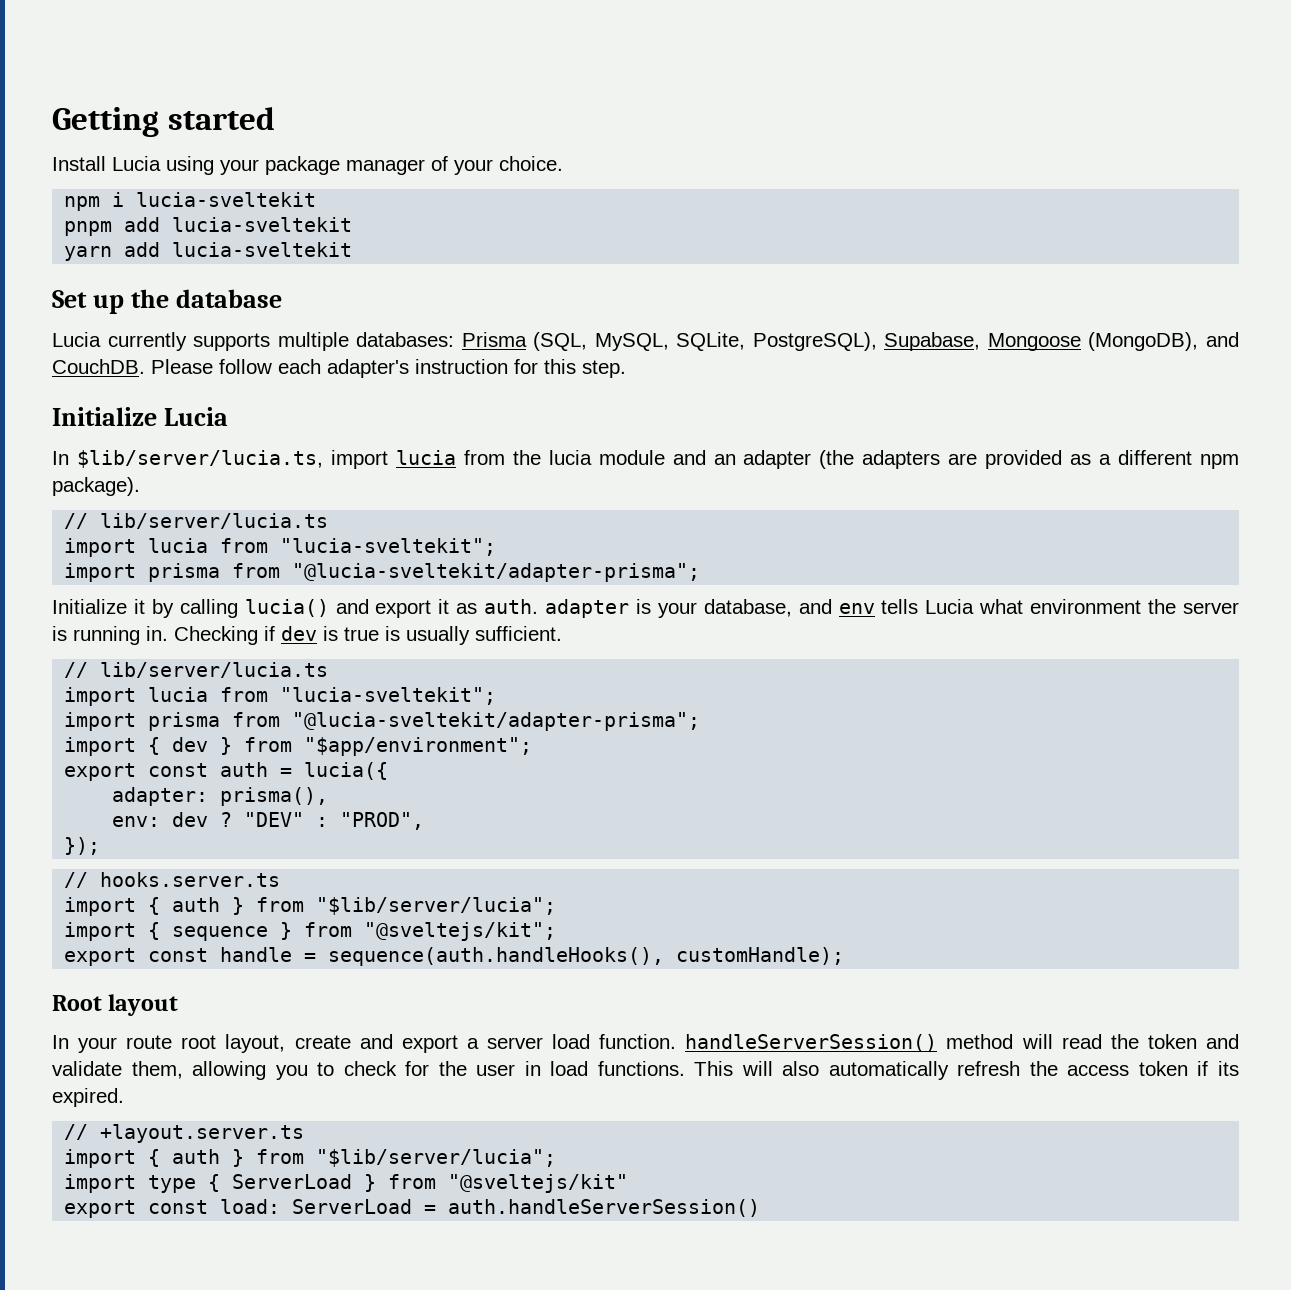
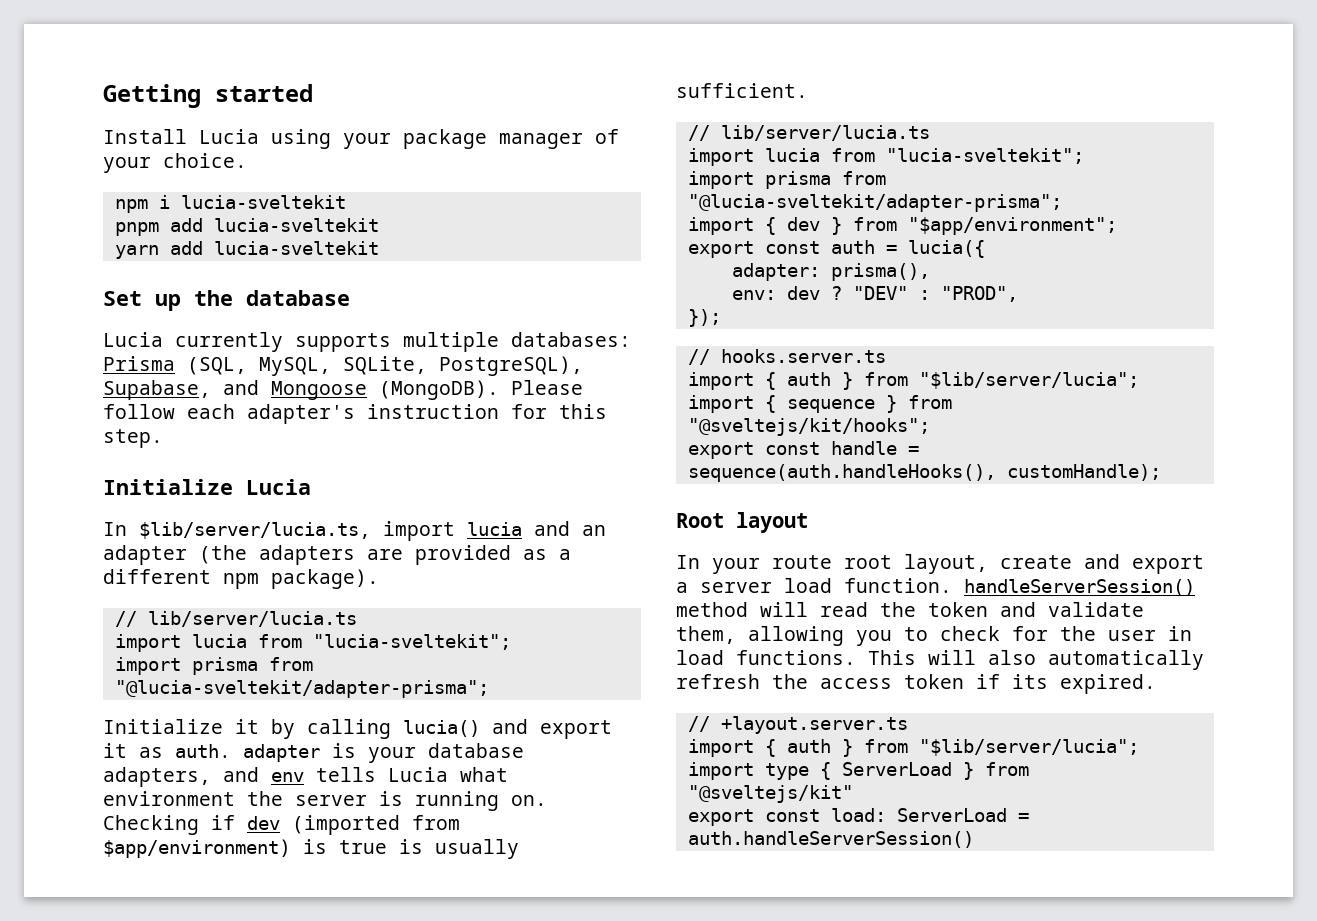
[987,332,1239,351] [52,359,145,374] Mongoose (MongoDB), and CouchDB. -> [223,380,499,400] and Mongoose (MongoDB).
[463,450,665,465] from the lucia module -> (522, 529) none
[703,599,792,617] database, -> [428,743,524,758] [103,767,211,787] database adapters,
[146,626,168,641] in. -> [511,795,547,806] on.
(317, 633) none -> [292,815,460,835] [103,839,291,858] (imported from $app/environment)
[364,922,557,941] "@sveltejs/kit"; -> [687,418,930,436] "@sveltejs/kit/hooks";

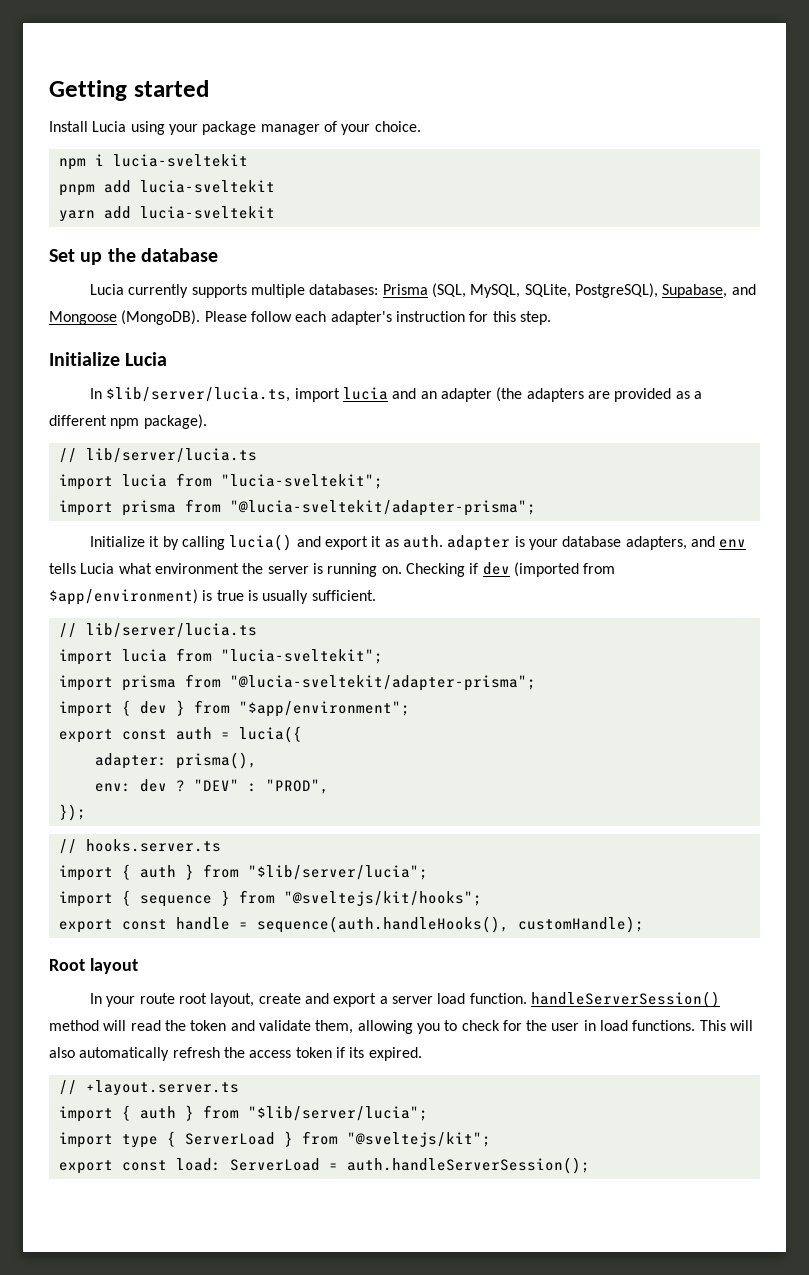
[687,785,853,803] "@sveltejs/kit" -> [346,1132,491,1147] "@sveltejs/kit";
[687,831,974,848] auth.handleServerSession() -> [346,1157,590,1174] auth.handleServerSession();

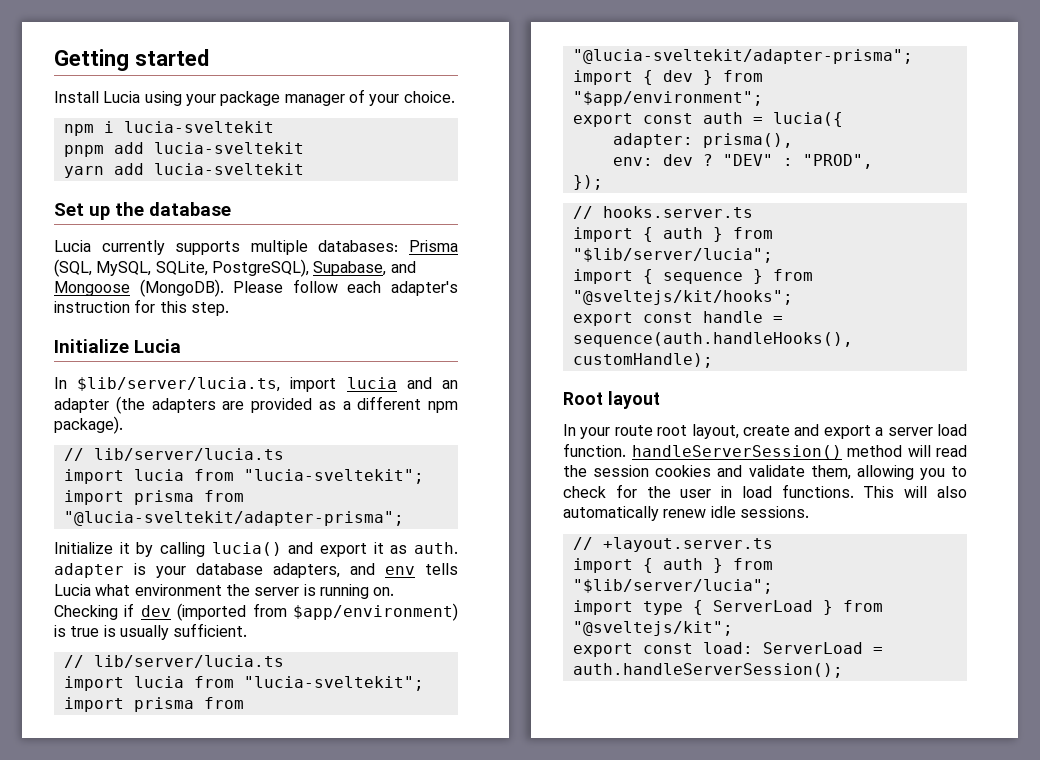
[190,1020,227,1031] token -> [593,465,712,477] session cookies
[172,1047,422,1061] refresh the access token if its expired. -> [663,506,809,518] renew idle sessions.

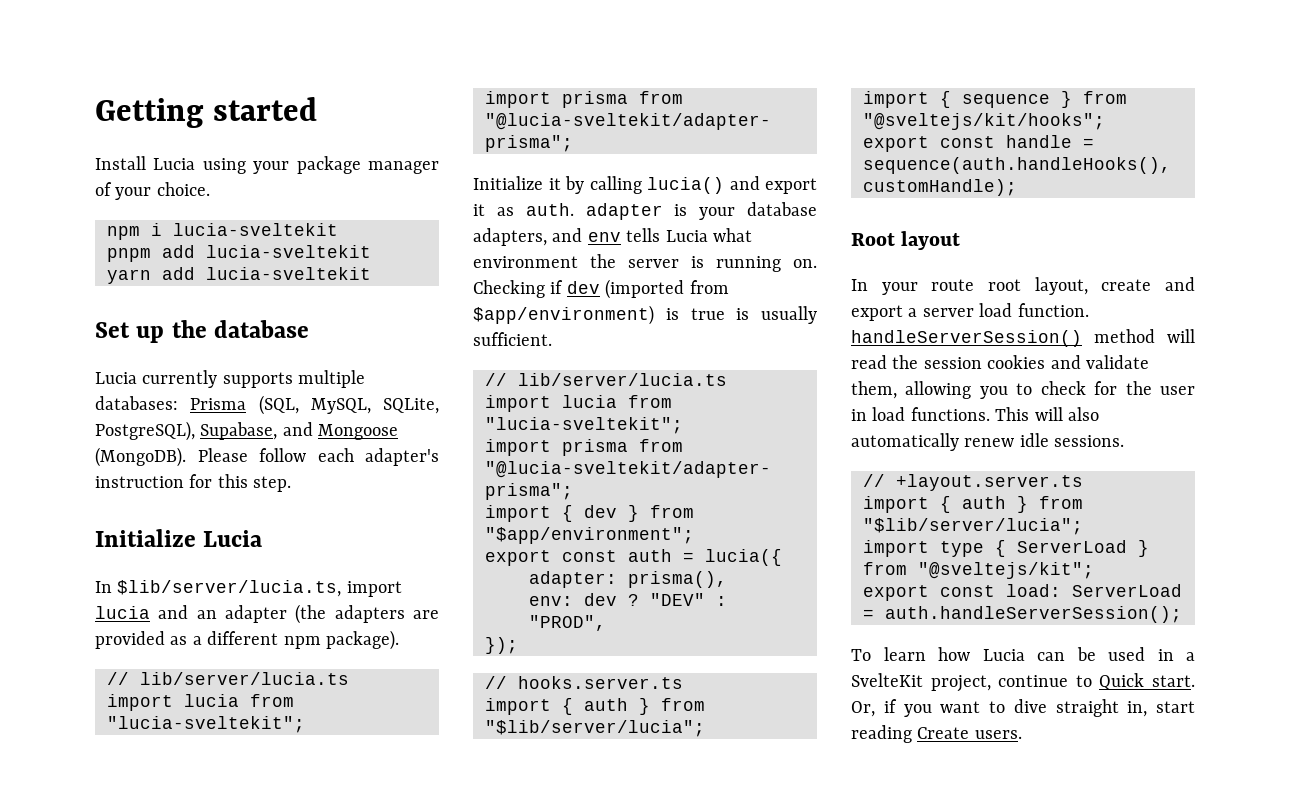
(843, 670) none -> [851,647,1195,661] [851,673,1195,692] [851,699,1195,717] [851,725,1022,743] // To learn how Lucia can be used in a SvelteKit project, continue to Quick start. Or, if you want to dive straight in, start reading Create users.

